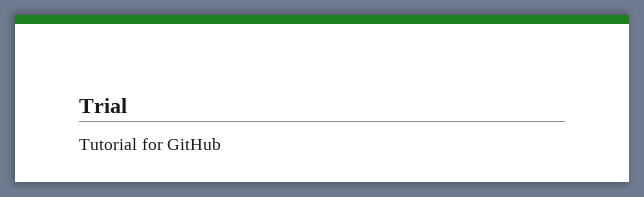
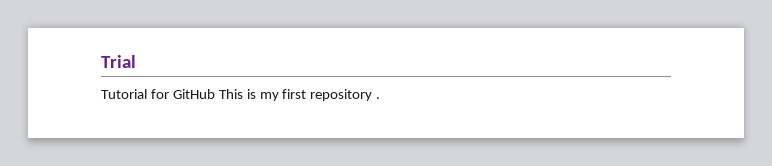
(222, 144) none -> [218,89,381,101] This is my first repository .

